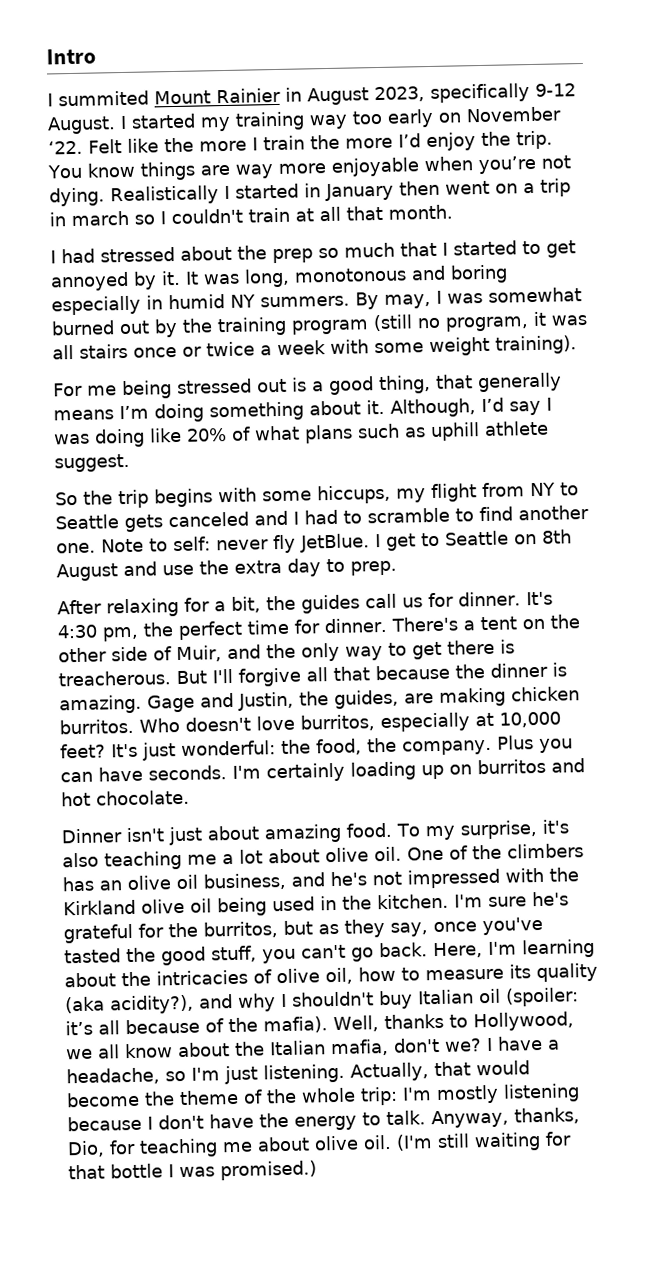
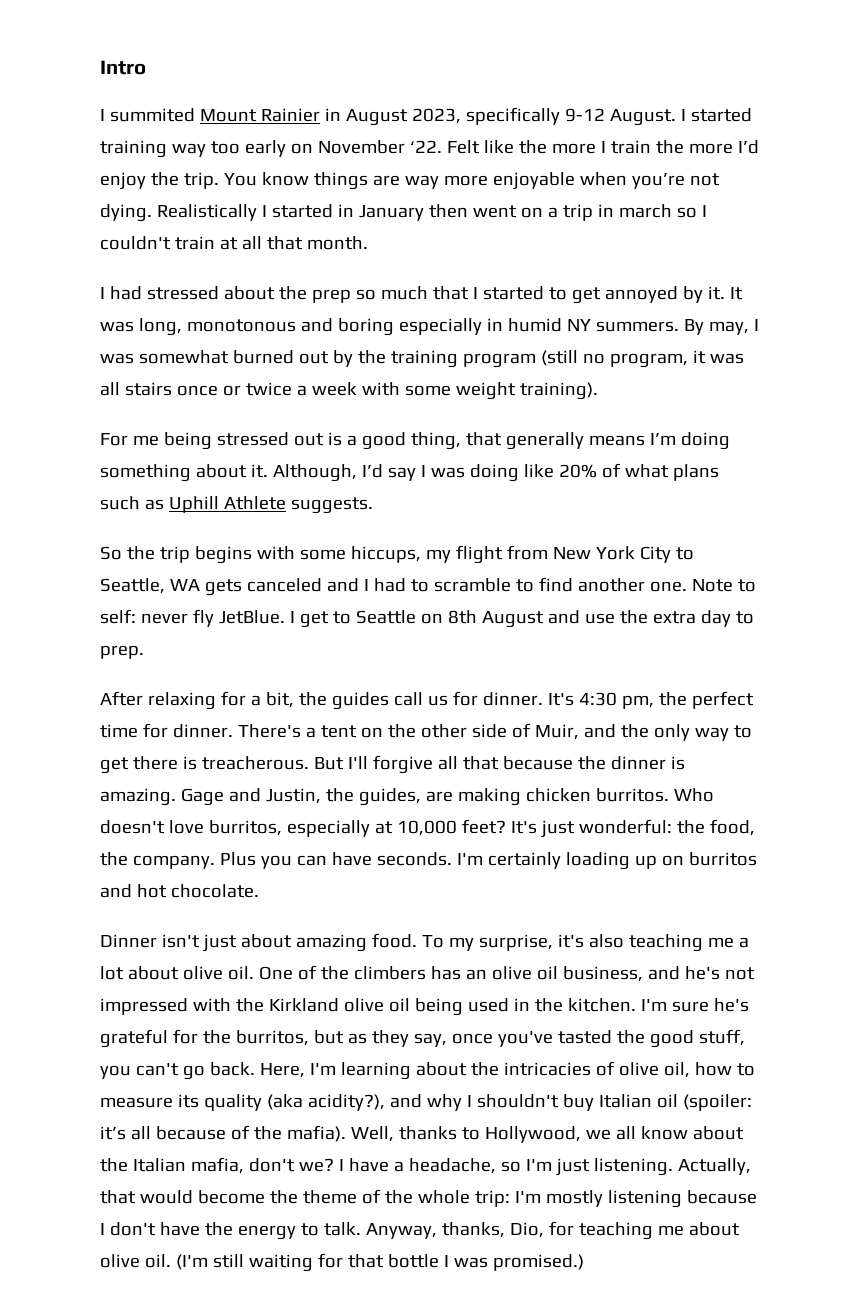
[200,116,231,132] my -> (752, 115) none
[430,420,549,442] [54,453,130,473] uphill athlete suggest. -> [168,496,373,514] Uphill Athlete suggests.
[530,482,579,497] [55,514,119,530] NY to Seattle -> [552,546,694,563] [100,578,200,594] New York City to Seattle, WA

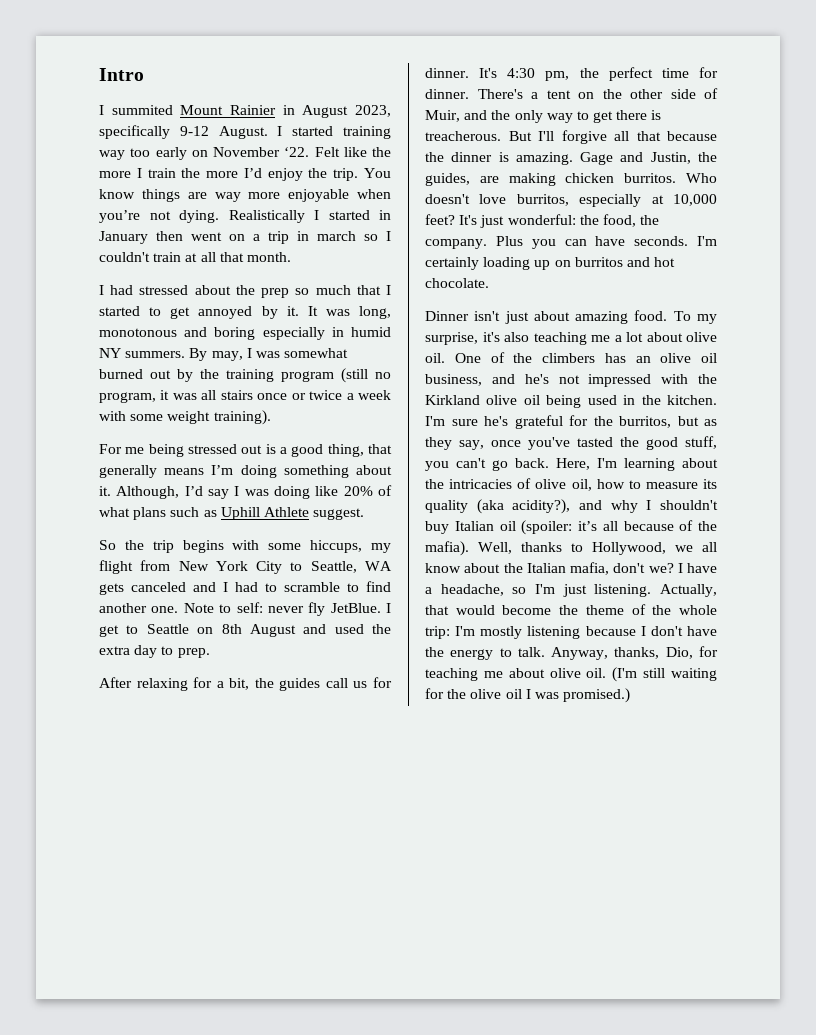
[290,497,373,514] suggests. -> [313,508,365,520] suggest.
[584,613,615,624] use -> [334,624,364,634] used
[347,1254,439,1268] that bottle -> [447,689,522,699] the olive oil

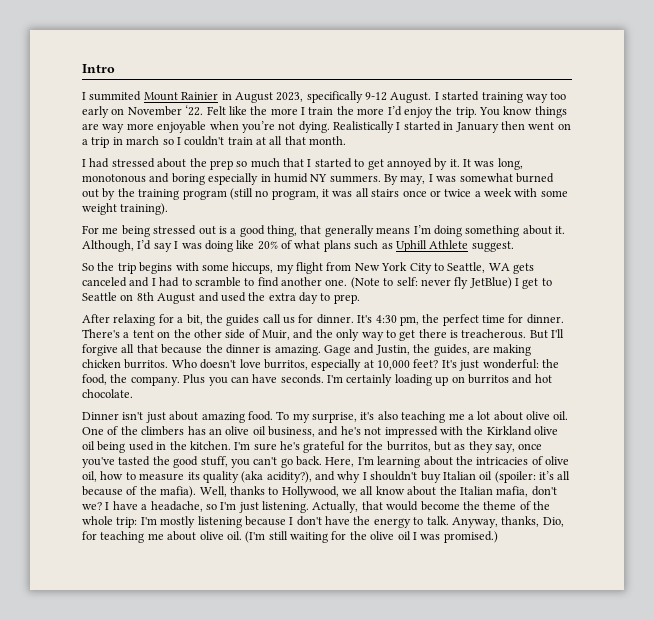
[183,603,214,613] Note -> [350,277,380,289] (Note
[330,603,381,613] JetBlue. -> [469,277,512,289] JetBlue)

